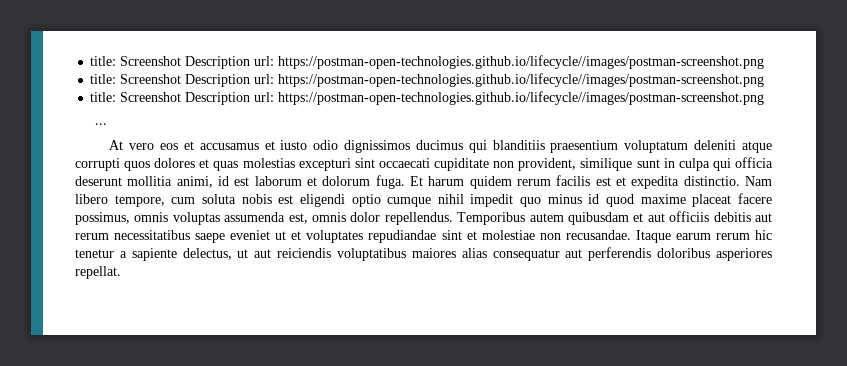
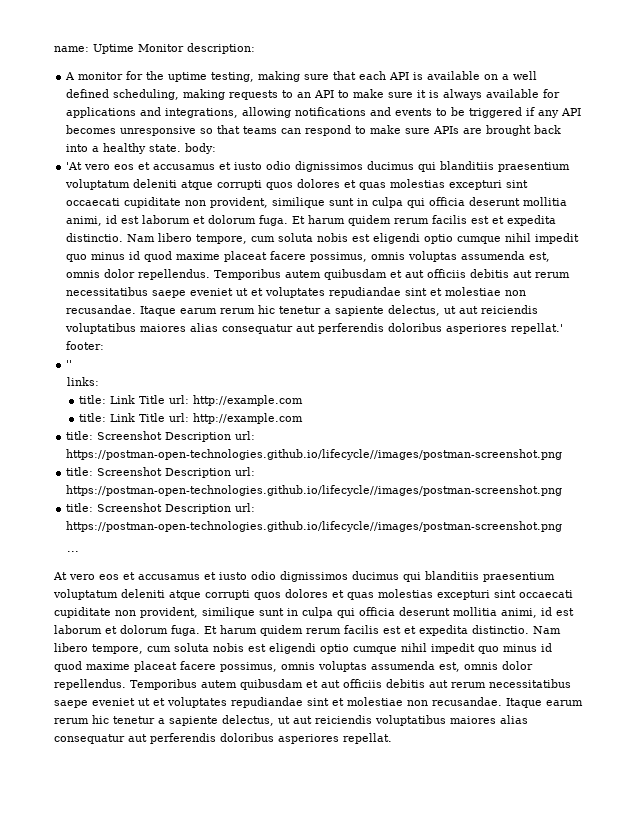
(90, 61) none -> [54,43,255,54] [65,71,538,82] [66,89,561,100] [66,107,582,118] [66,125,562,136] [66,143,217,154] [66,161,571,172] [65,179,529,190] [66,197,568,208] [66,215,557,226] [66,233,580,244] [66,251,551,262] [66,269,571,280] [66,287,527,298] [66,305,539,316] [65,323,564,334] [66,341,105,350] [66,360,73,368] [66,377,99,386] [78,395,303,406] [78,413,303,424] name: Uptime Monitor description: // A monitor for the uptime testing, making sure that each API is available on a well defined scheduling, making requests to an API to make sure it is always available for applications and integrations, allowing notifications and events to be triggered if any API becomes unresponsive so that teams can respond to make sure APIs are brought back into a healthy state. body: // 'At vero eos et accusamus et iusto odio dignissimos ducimus qui blanditiis praesentium voluptatum deleniti atque corrupti quos dolores et quas molestias excepturi sint occaecati cupiditate non provident, similique sunt in culpa qui officia deserunt mollitia animi, id est laborum et dolorum fuga. Et harum quidem rerum facilis est et expedita distinctio. Nam libero tempore, cum soluta nobis est eligendi optio cumque nihil impedit quo minus id quod maxime placeat facere possimus, omnis voluptas assumenda est, omnis dolor repellendus. Temporibus autem quibusdam et aut officiis debitis aut rerum necessitatibus saepe eveniet ut et voluptates repudiandae sint et molestiae non recusandae. Itaque earum rerum hic tenetur a sapiente delectus, ut aut reiciendis voluptatibus maiores alias consequatur aut perferendis doloribus asperiores repellat.' footer: // '' // links: // title: Link Title url: http://example.com // title: Link Title url: http://example.com //

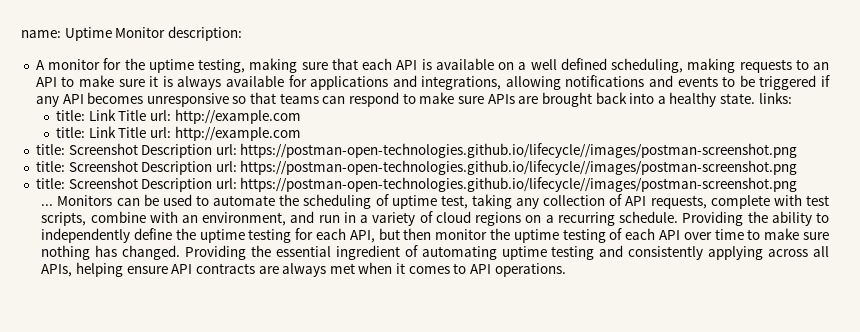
[185,143,217,154] [66,161,571,172] [65,179,529,190] [66,197,568,208] [66,215,557,226] [66,233,580,244] [66,251,551,262] [66,269,571,280] [66,287,527,298] [66,305,539,316] [65,323,564,334] [66,341,105,350] [66,360,73,368] body: // 'At vero eos et accusamus et iusto odio dignissimos ducimus qui blanditiis praesentium voluptatum deleniti atque corrupti quos dolores et quas molestias excepturi sint occaecati cupiditate non provident, similique sunt in culpa qui officia deserunt mollitia animi, id est laborum et dolorum fuga. Et harum quidem rerum facilis est et expedita distinctio. Nam libero tempore, cum soluta nobis est eligendi optio cumque nihil impedit quo minus id quod maxime placeat facere possimus, omnis voluptas assumenda est, omnis dolor repellendus. Temporibus autem quibusdam et aut officiis debitis aut rerum necessitatibus saepe eveniet ut et voluptates repudiandae sint et molestiae non recusandae. Itaque earum rerum hic tenetur a sapiente delectus, ut aut reiciendis voluptatibus maiores alias consequatur aut perferendis doloribus asperiores repellat.' footer: // '' // -> (756, 98) none
[53,571,555,582] [53,589,573,600] [54,607,574,618] [54,625,561,636] [54,643,552,654] [54,661,533,672] [54,679,571,690] [54,697,583,708] [54,715,528,726] [54,733,392,744] // At vero eos et accusamus et iusto odio dignissimos ducimus qui blanditiis praesentium voluptatum deleniti atque corrupti quos dolores et quas molestias excepturi sint occaecati cupiditate non provident, similique sunt in culpa qui officia deserunt mollitia animi, id est laborum et dolorum fuga. Et harum quidem rerum facilis est et expedita distinctio. Nam libero tempore, cum soluta nobis est eligendi optio cumque nihil impedit quo minus id quod maxime placeat facere possimus, omnis voluptas assumenda est, omnis dolor repellendus. Temporibus autem quibusdam et aut officiis debitis aut rerum necessitatibus saepe eveniet ut et voluptates repudiandae sint et molestiae non recusandae. Itaque earum rerum hic tenetur a sapiente delectus, ut aut reiciendis voluptatibus maiores alias consequatur aut perferendis doloribus asperiores repellat. -> [57,194,830,209] [41,211,829,226] [41,228,829,243] [41,245,830,260] [41,262,566,277] Monitors can be used to automate the scheduling of uptime test, taking any collection of API requests, complete with test scripts, combine with an environment, and run in a variety of cloud regions on a recurring schedule. Providing the ability to independently define the uptime testing for each API, but then monitor the uptime testing of each API over time to make sure nothing has changed. Providing the essential ingredient of automating uptime testing and consistently applying across all APIs, helping ensure API contracts are always met when it comes to API operations.

